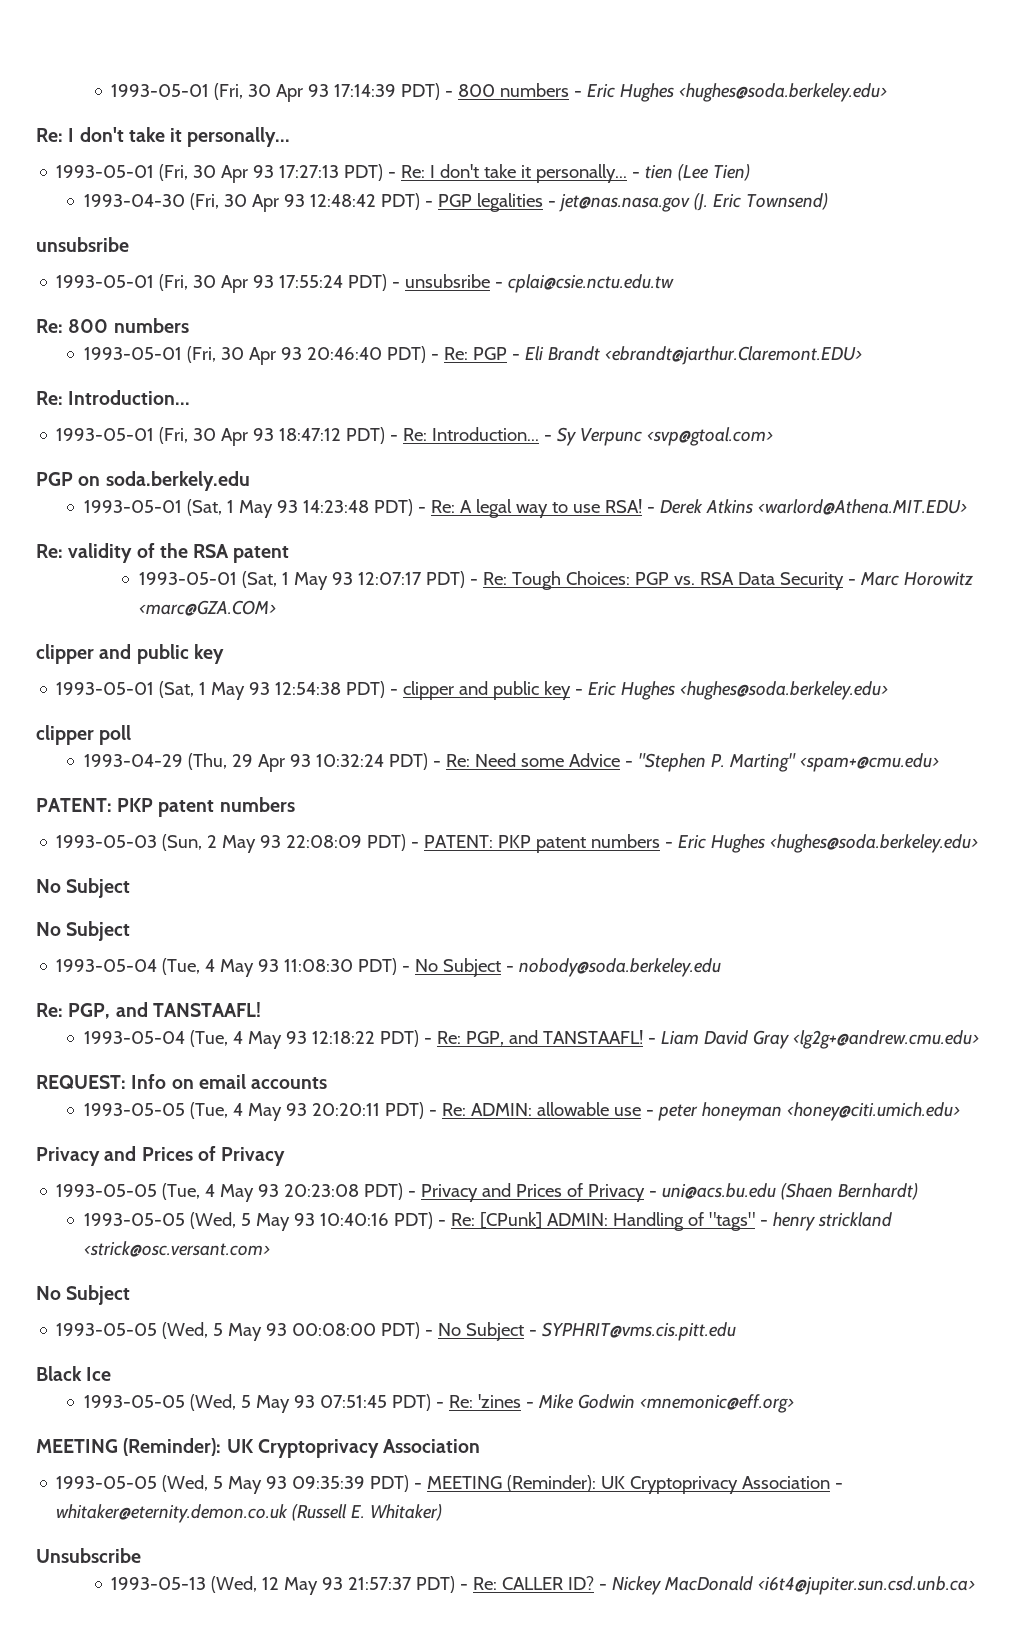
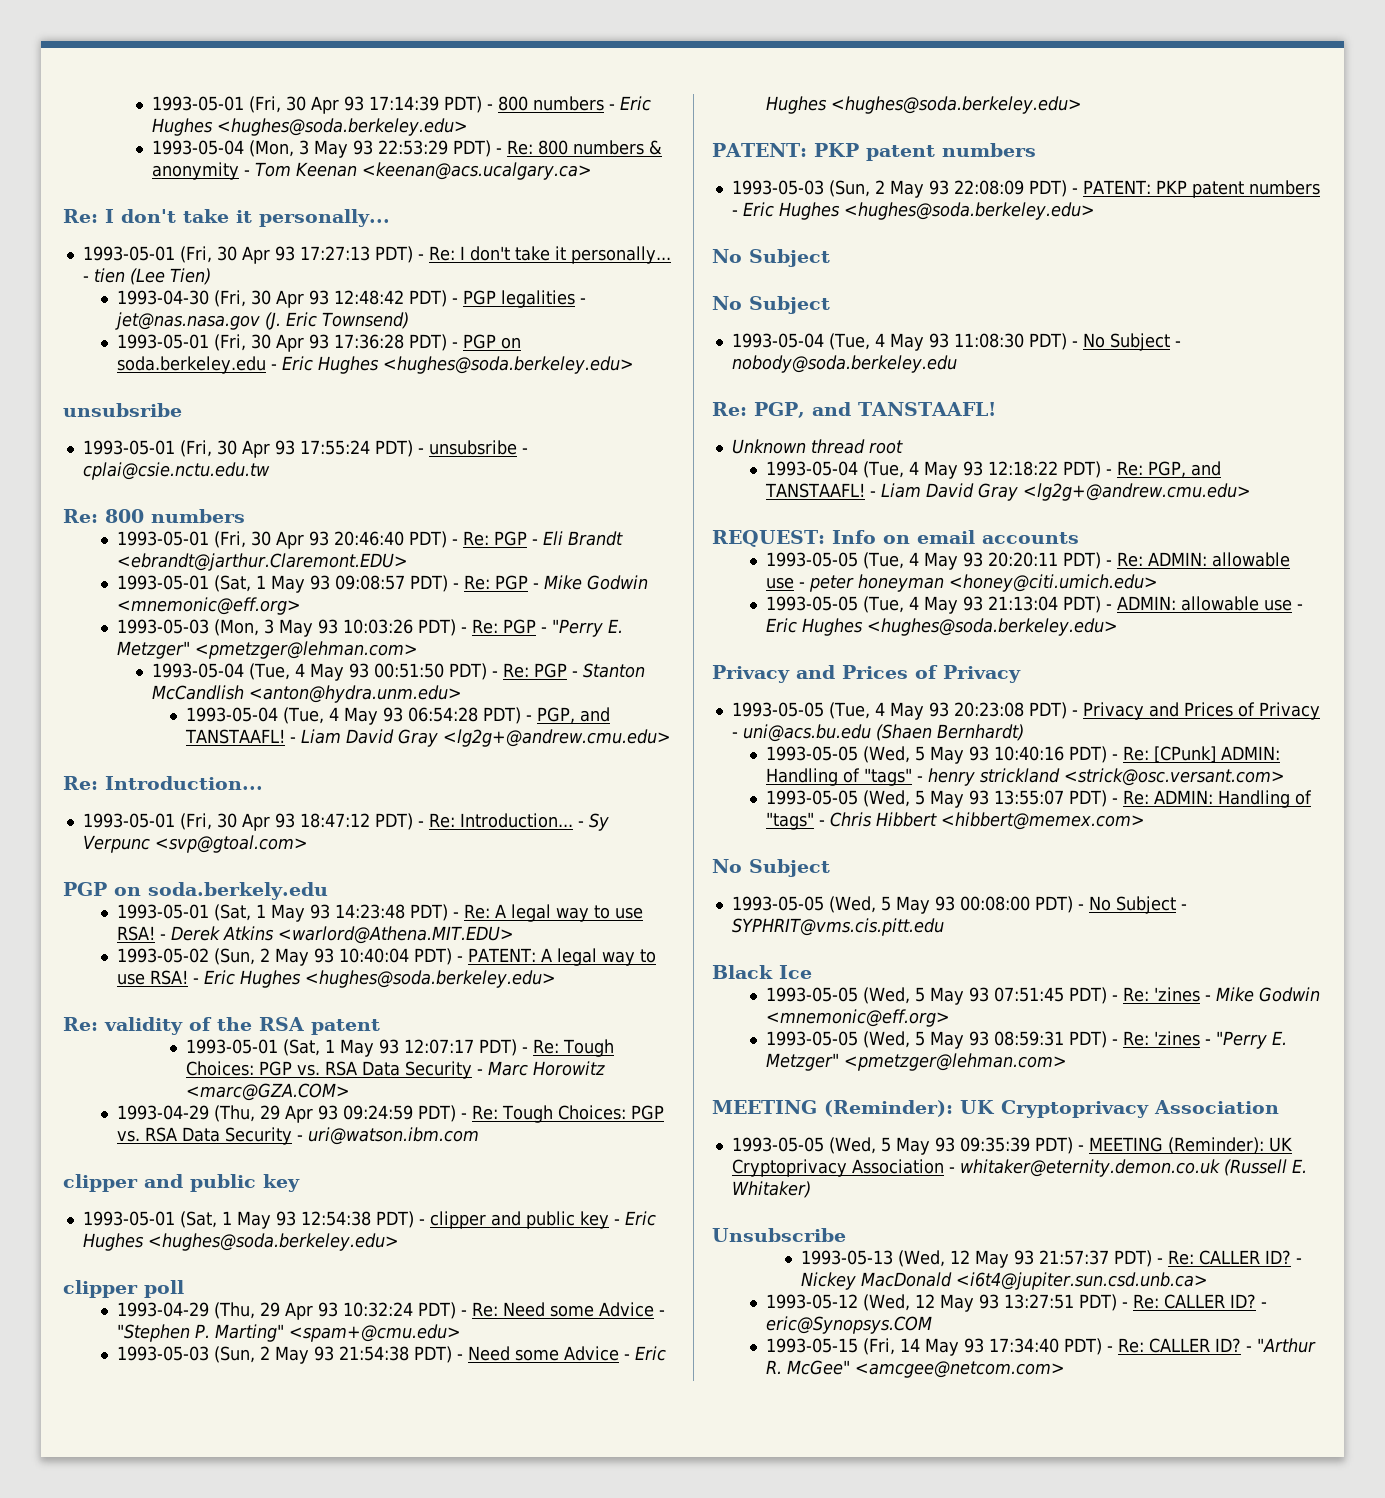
(888, 92) none -> [151,140,662,158] [151,162,592,180] // 1993-05-04 (Mon, 3 May 93 22:53:29 PDT) - Re: 800 numbers & anonymity - Tom Keenan <keenan@acs.ucalgary.ca>
(828, 201) none -> [117,334,522,352] [117,356,635,374] // 1993-05-01 (Fri, 30 Apr 93 17:36:28 PDT) - PGP on soda.berkeley.edu - Eric Hughes <hughes@soda.berkeley.edu>
(862, 355) none -> [117,575,649,593] [117,597,302,615] [117,619,624,637] [117,641,419,659] [151,663,645,681] [151,685,462,703] [186,707,611,725] [185,729,672,747] // 1993-05-01 (Sat, 1 May 93 09:08:57 PDT) - Re: PGP - Mike Godwin <mnemonic@eff.org> // 1993-05-03 (Mon, 3 May 93 10:03:26 PDT) - Re: PGP - "Perry E. Metzger" <pmetzger@lehman.com> // 1993-05-04 (Tue, 4 May 93 00:51:50 PDT) - Re: PGP - Stanton McCandlish <anton@hydra.unm.edu> // 1993-05-04 (Tue, 4 May 93 06:54:28 PDT) - PGP, and TANSTAAFL! - Liam David Gray <lg2g+@andrew.cmu.edu>
(967, 507) none -> [117,948,657,966] [117,970,557,988] // 1993-05-02 (Sun, 2 May 93 10:40:04 PDT) - PATENT: A legal way to use RSA! - Eric Hughes <hughes@soda.berkeley.edu>
(276, 608) none -> [117,1105,665,1123] [117,1127,480,1145] // 1993-04-29 (Thu, 29 Apr 93 09:24:59 PDT) - Re: Tough Choices: PGP vs. RSA Data Security - uri@watson.ibm.com
(939, 762) none -> [117,1346,667,1364] [766,96,1083,114] // 1993-05-03 (Sun, 2 May 93 21:54:38 PDT) - Need some Advice - Eric Hughes <hughes@soda.berkeley.edu>
(261, 1009) none -> [731,439,903,454] // Unknown thread root
(960, 1111) none -> [766,596,1304,614] [766,618,1119,636] // 1993-05-05 (Tue, 4 May 93 21:13:04 PDT) - ADMIN: allowable use - Eric Hughes <hughes@soda.berkeley.edu>
(270, 1249) none -> [766,790,1313,808] [766,812,1146,830] // 1993-05-05 (Wed, 5 May 93 13:55:07 PDT) - Re: ADMIN: Handling of "tags" - Chris Hibbert <hibbert@memex.com>
(794, 1403) none -> [766,1031,1288,1049] [766,1053,1068,1071] // 1993-05-05 (Wed, 5 May 93 08:59:31 PDT) - Re: 'zines - "Perry E. Metzger" <pmetzger@lehman.com>
(976, 1585) none -> [766,1294,1268,1312] [766,1316,933,1334] [766,1338,1317,1356] [766,1360,1066,1378] // 1993-05-12 (Wed, 12 May 93 13:27:51 PDT) - Re: CALLER ID? - eric@Synopsys.COM // 1993-05-15 (Fri, 14 May 93 17:34:40 PDT) - Re: CALLER ID? - "Arthur R. McGee" <amcgee@netcom.com>

